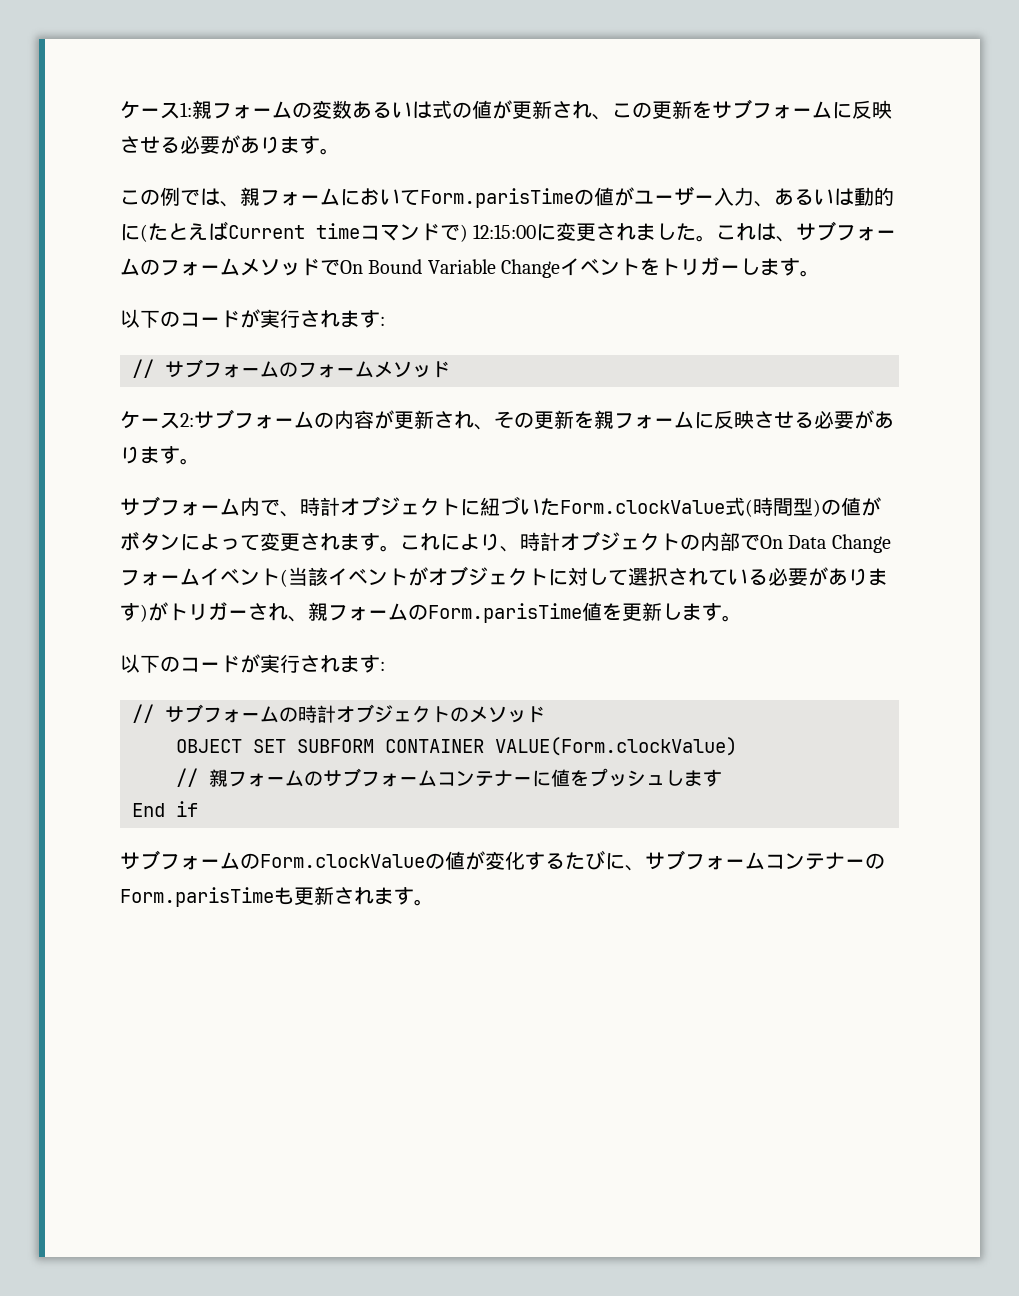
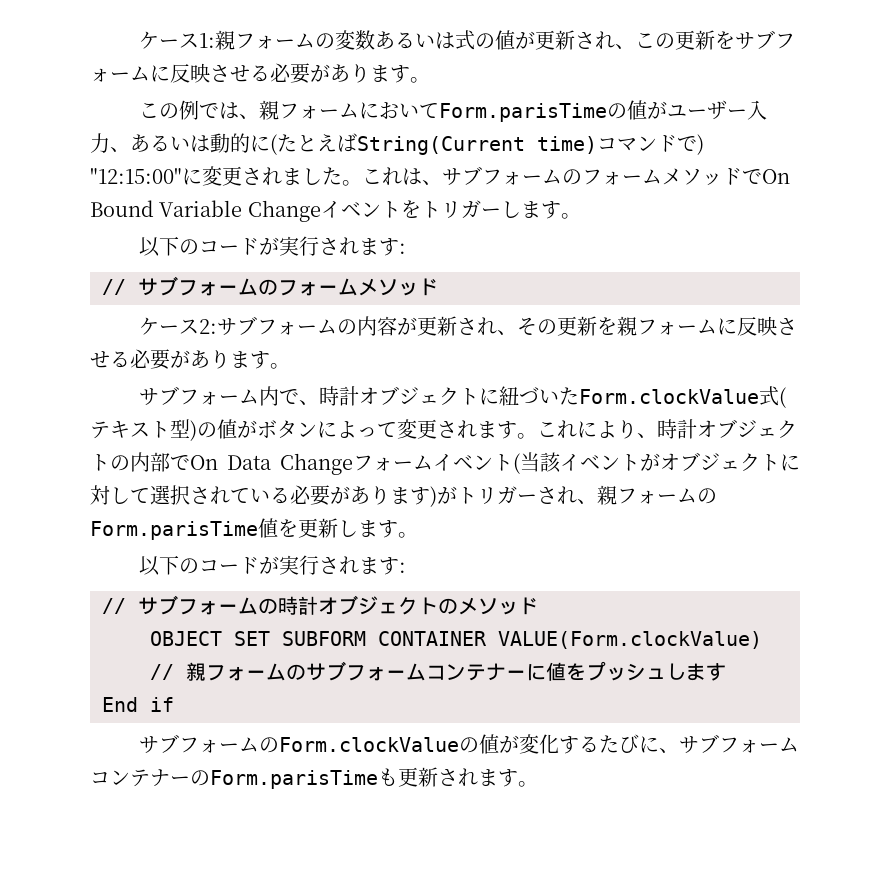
[228,223,360,239] Current time -> [357,136,597,155] String(Current time)
[473,224,537,239] 12:15:00 -> [90,168,182,184] "12:15:00"
[753,497,793,516] 時間 -> [90,421,170,439] テキスト

